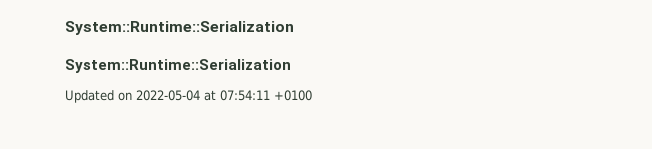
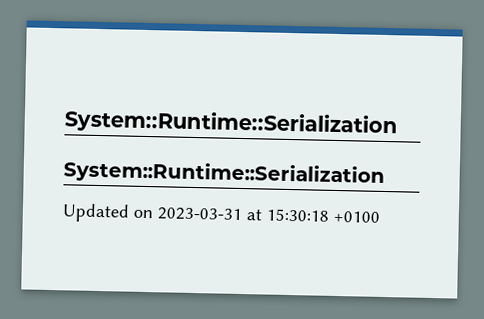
[136,90,270,101] 2022-05-04 at 07:54:11 -> [157,207,329,222] 2023-03-31 at 15:30:18

